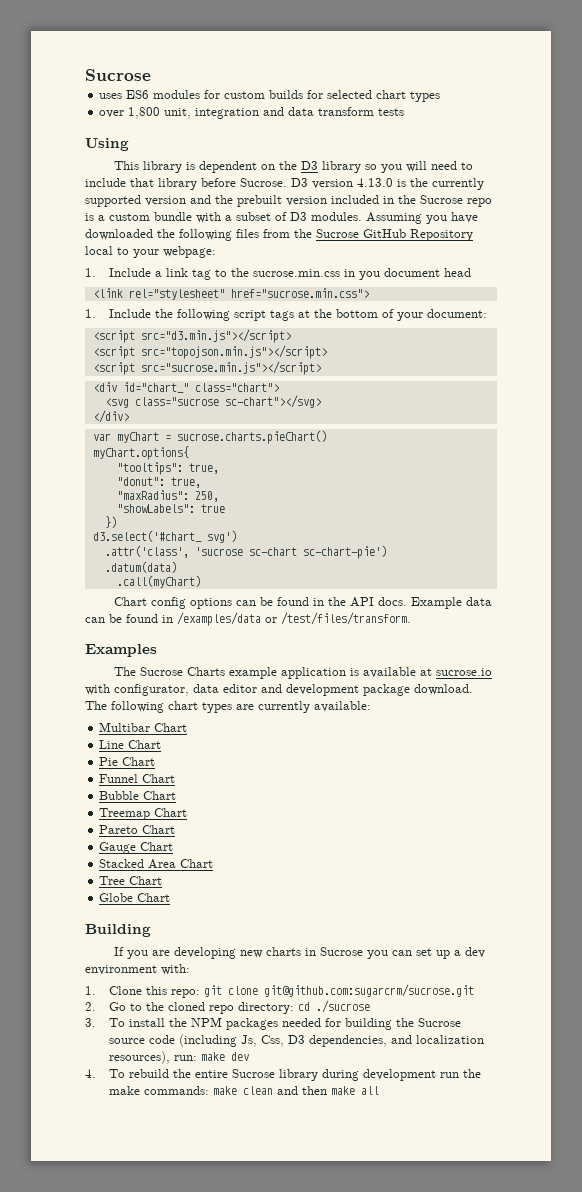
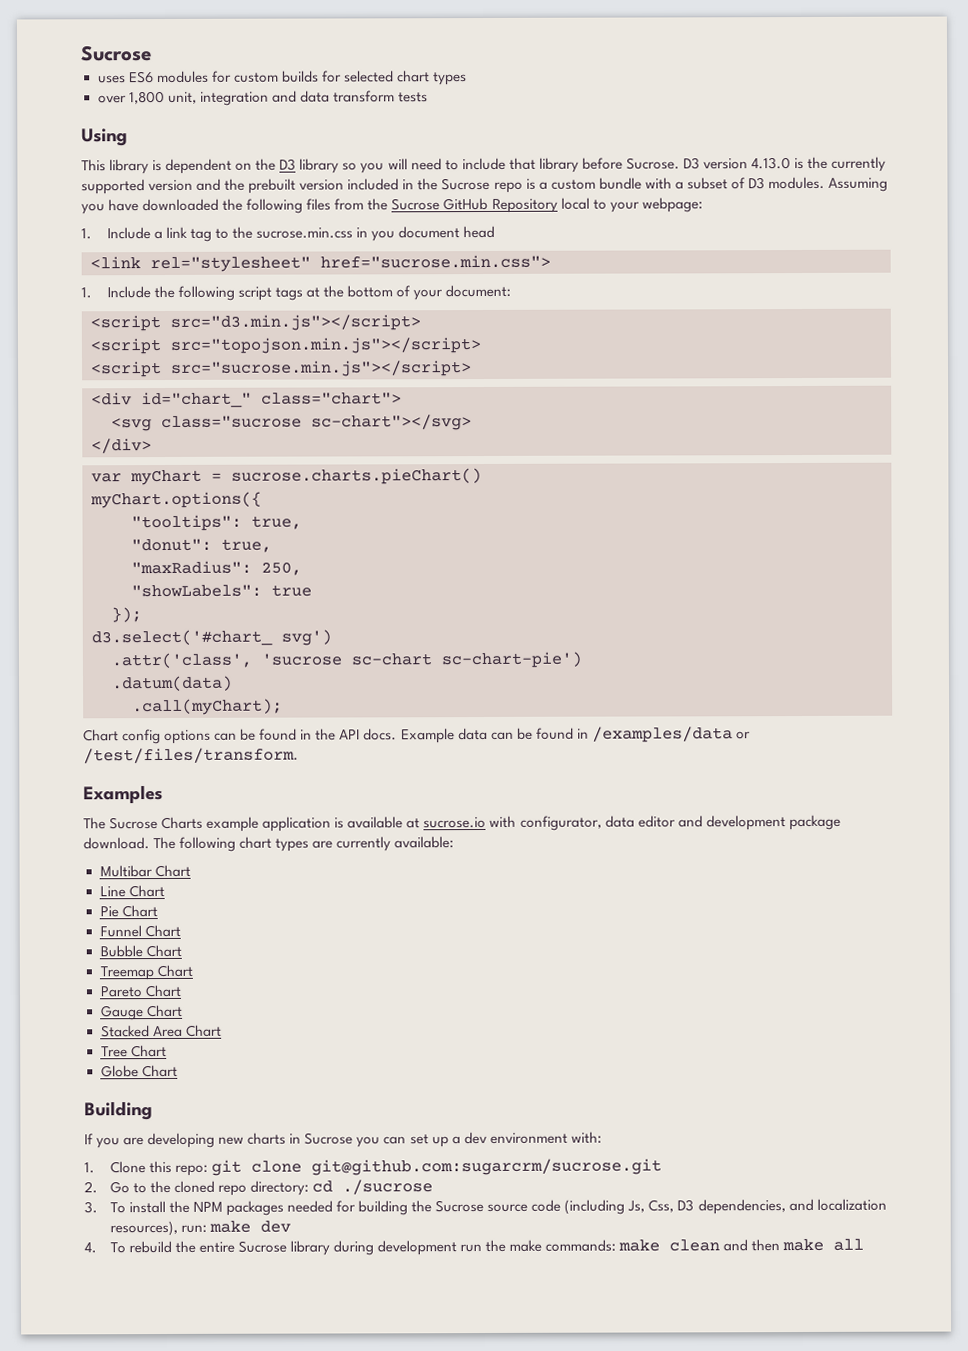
[92,446,189,460] myChart.options{ -> [90,491,262,509] myChart.options({
[104,516,117,528] }) -> [111,607,142,623] });
[116,575,201,588] .call(myChart) -> [132,698,283,716] .call(myChart);

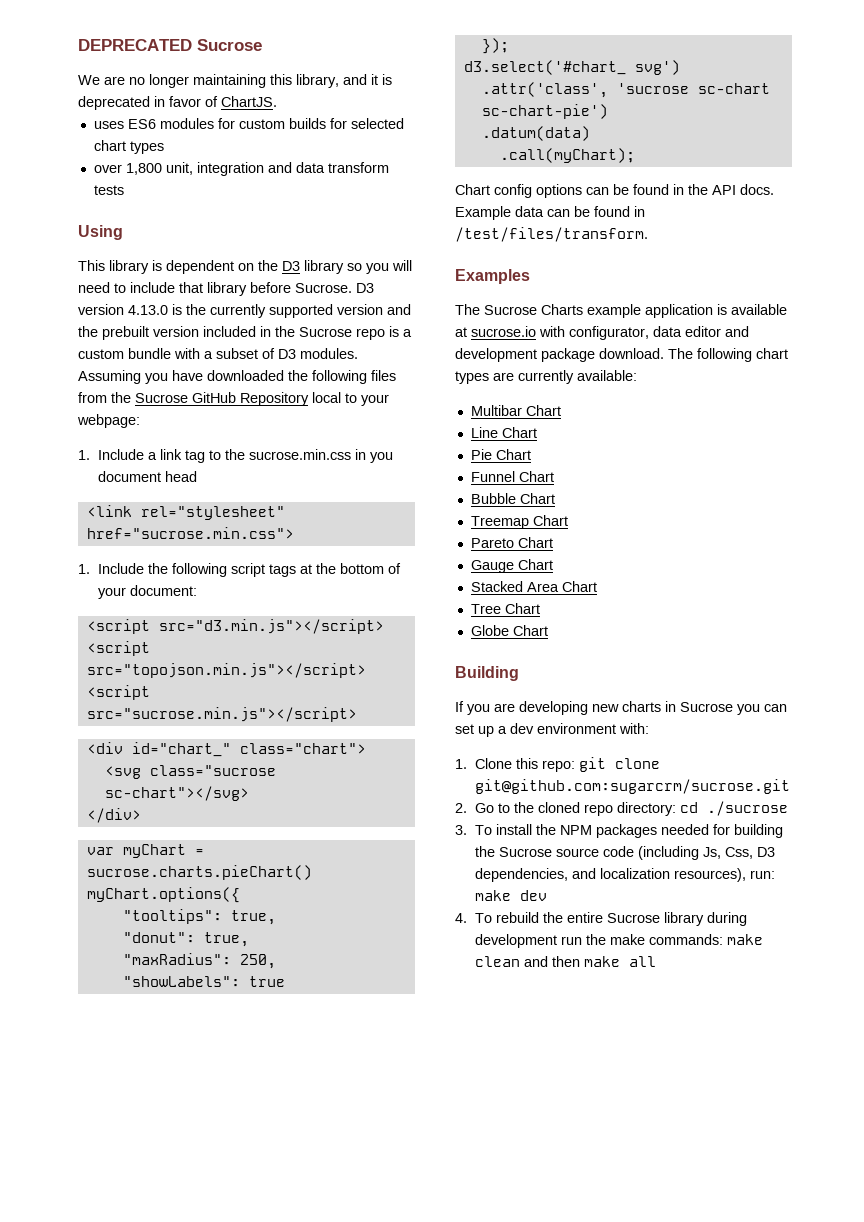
[81,45,152,62] Sucrose -> [78,39,262,51] [78,74,392,88] [78,96,277,110] DEPRECATED Sucrose // We are no longer maintaining this library, and it is deprecated in favor of ChartJS.
[591,726,751,743] /examples/data or -> (645, 211) none

